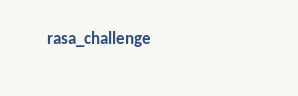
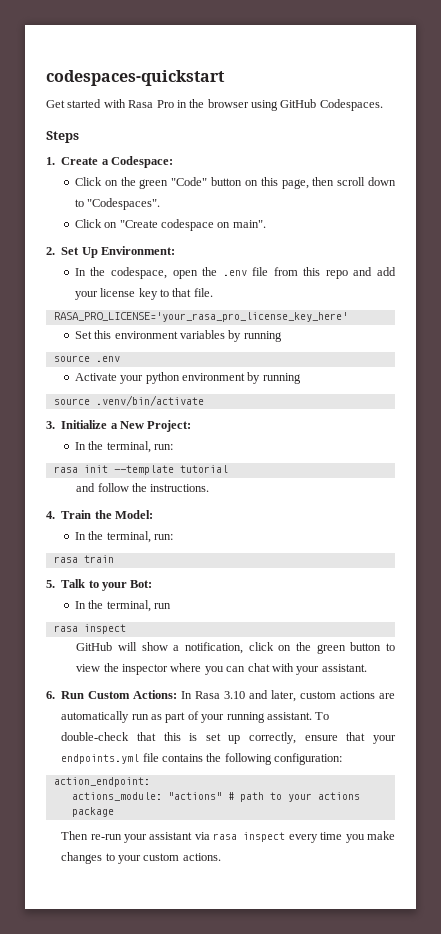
[47,31,151,47] rasa_challenge -> [46,70,225,86] [46,99,383,111] [46,131,79,143] [46,156,173,168] [74,177,397,189] [74,198,161,210] [74,219,266,231] [46,246,175,258] [74,267,396,279] [74,288,213,300] [53,312,348,322] [74,330,282,342] [53,355,120,362] [74,372,301,384] [53,395,204,406] [46,420,192,432] [74,441,173,453] [53,465,228,475] [76,483,210,492] [46,510,153,519] [74,531,173,543] [53,555,114,563] [46,579,153,591] [74,600,171,612] [53,624,126,634] [76,642,395,654] [76,663,367,675] [46,690,395,702] [61,711,330,723] [61,732,397,744] [61,753,343,765] [53,777,150,787] [71,792,360,802] [71,807,114,817] [61,831,396,843] [61,852,221,864] codespaces-quickstart // Get started with Rasa Pro in the browser using GitHub Codespaces. // Steps // 1. Create a Codespace: // Click on the green "Code" button on this page, then scroll down to "Codespaces". // Click on "Create codespace on main". // 2. Set Up Environment: // In the codespace, open the .env file from this repo and add your license key to that file. // RASA_PRO_LICENSE='your_rasa_pro_license_key_here' // Set this environment variables by running // source .env // Activate your python environment by running // source .venv/bin/activate // 3. Initialize a New Project: // In the terminal, run: // rasa init --template tutorial // and follow the instructions. // 4. Train the Model: // In the terminal, run: // rasa train // 5. Talk to your Bot: // In the terminal, run // rasa inspect // GitHub will show a notification, click on the green button to view the inspector where you can chat with your assistant. // 6. Run Custom Actions: In Rasa 3.10 and later, custom actions are automatically run as part of your running assistant. To double-check that this is set up correctly, ensure that your endpoints.yml file contains the following configuration: // action_endpoint: // actions_module: "actions" # path to your actions package // Then re-run your assistant via rasa inspect every time you make changes to your custom actions.

